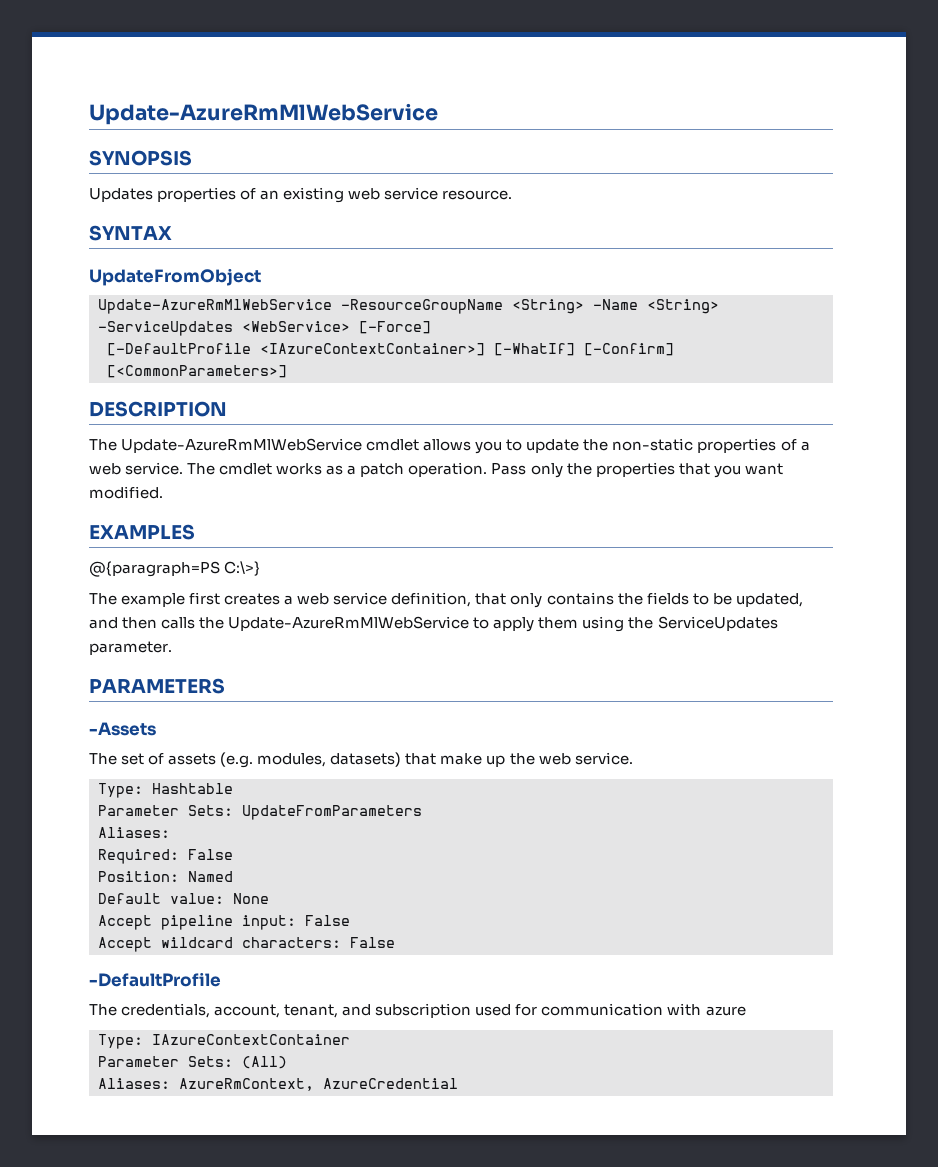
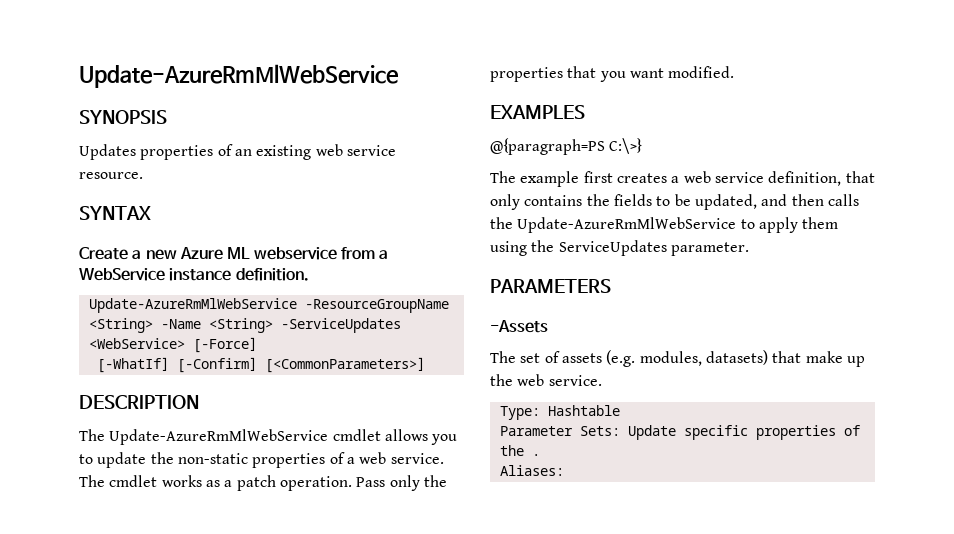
[89,268,261,286] UpdateFromObject -> [79,247,389,260] [79,268,309,281] Create a new Azure ML webservice from a WebService instance definition.
[107,343,485,356] [-DefaultProfile <IAzureContextContainer>] -> (257, 345) none
[242,805,422,820] [98,827,170,838] [98,849,233,864] [98,871,233,882] [98,893,269,904] [98,915,350,930] [98,937,395,952] [89,972,221,987] [89,1003,746,1018] [98,1034,350,1049] [98,1056,287,1069] [98,1078,458,1091] UpdateFromParameters // Aliases: // Required: False // Position: Named // Default value: None // Accept pipeline input: False // Accept wildcard characters: False // -DefaultProfile // The credentials, account, tenant, and subscription used for communication with azure // Type: IAzureContextContainer // Parameter Sets: (All) // Aliases: AzureRmContext, AzureCredential -> [627,425,860,440] [499,445,540,456] [499,465,564,476] Update specific properties of the . // Aliases:

